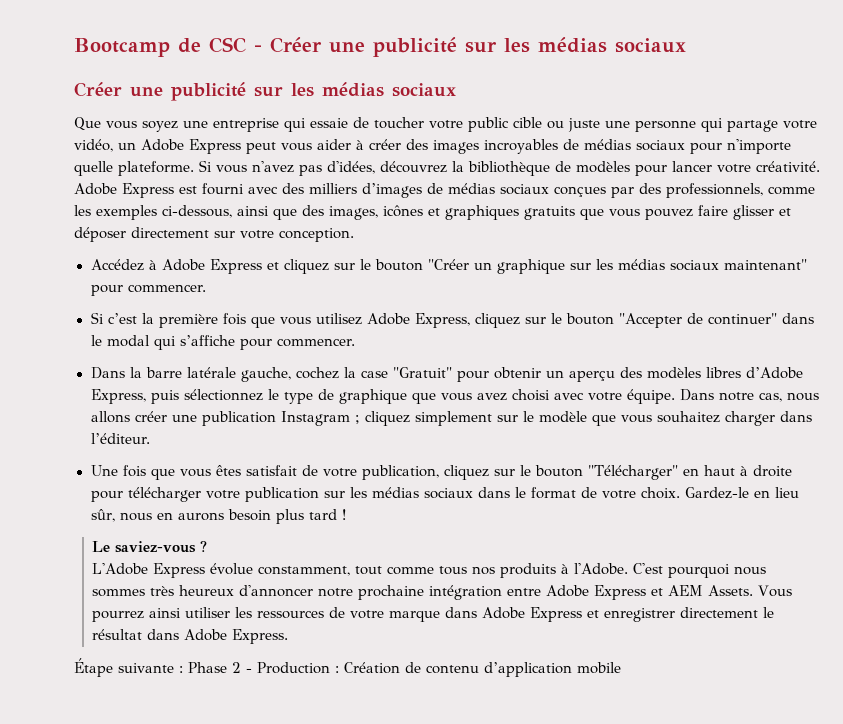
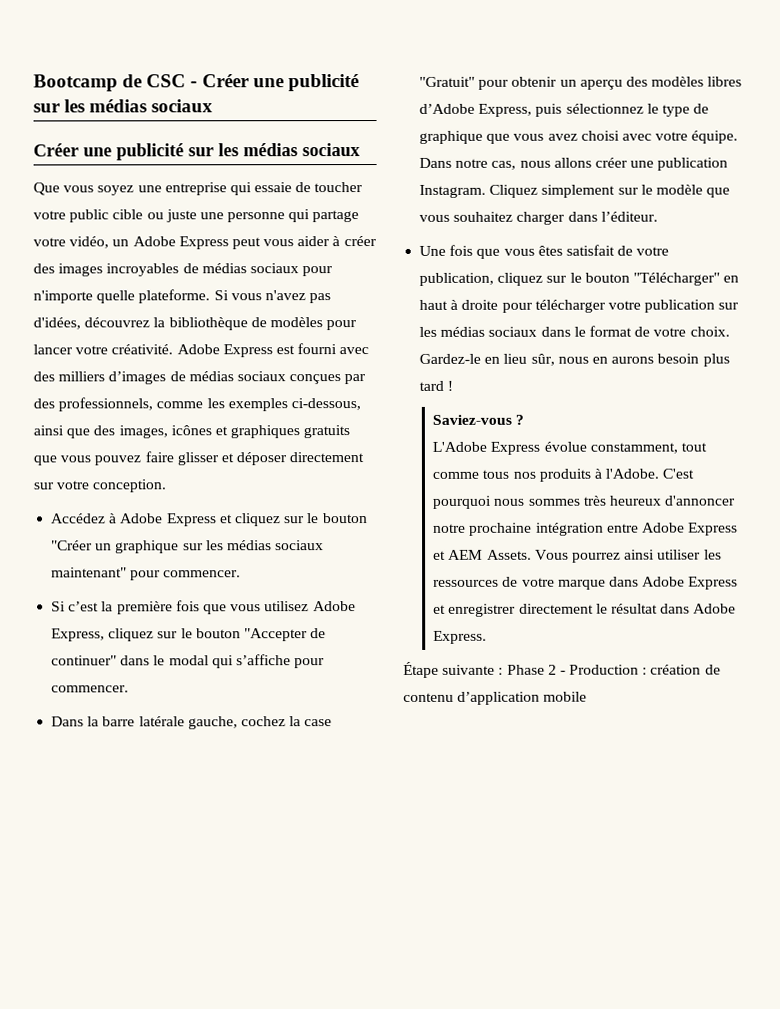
[280,411,410,426] Instagram ; cliquez -> [419,184,539,198] Instagram. Cliquez
[92,541,197,553] Le saviez-vous -> [432,414,513,425] Saviez-vous
[344,662,400,674] Création -> [650,664,702,675] création

